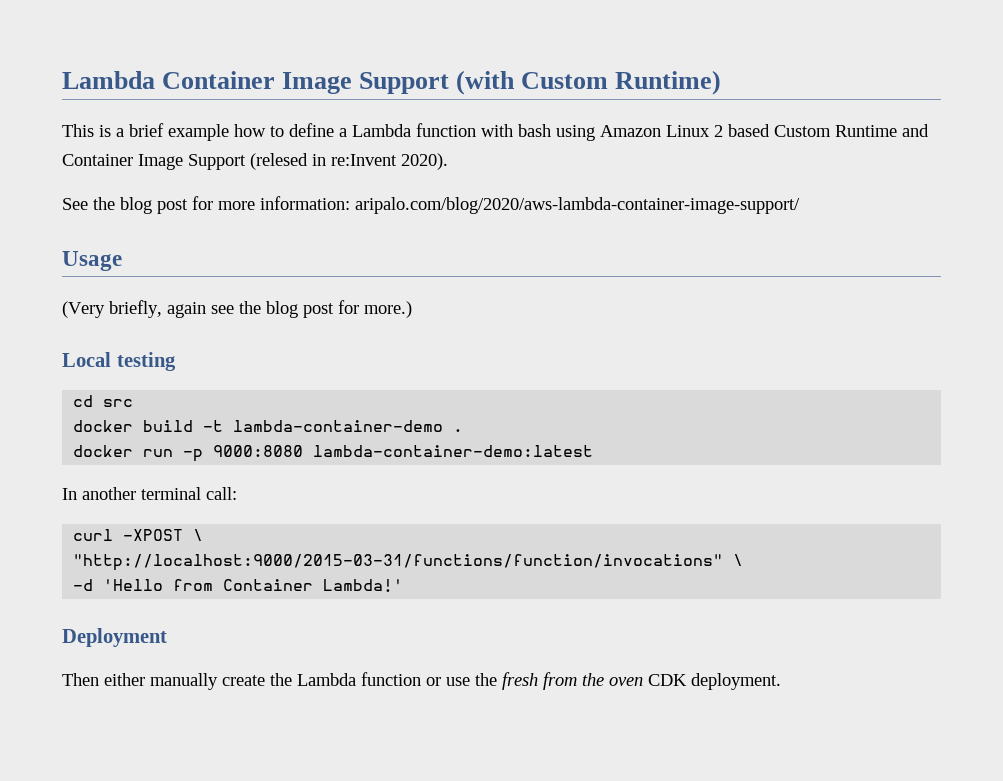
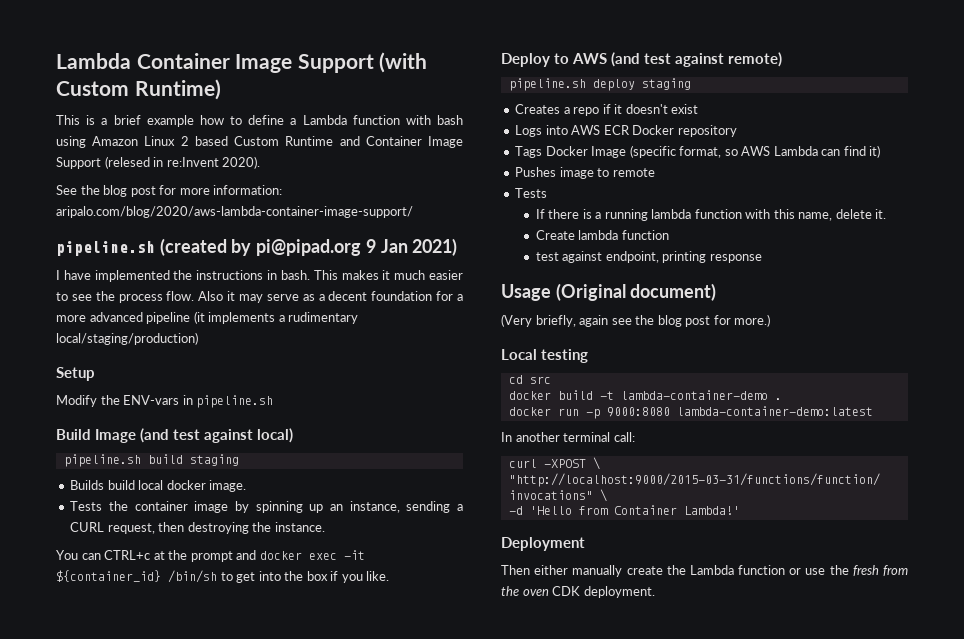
(800, 205) none -> [56,238,458,256] [56,270,463,282] [56,291,463,303] [56,311,359,324] [56,332,198,345] [56,367,95,381] [56,395,274,408] [56,428,294,443] [63,454,239,467] [70,480,247,492] [70,501,463,513] [70,522,325,534] [56,550,365,562] [56,570,390,583] [501,52,783,67] [508,78,691,91] [515,104,699,116] [515,125,737,137] [515,145,881,158] [515,167,655,179] [515,188,548,198] [535,209,887,221] [535,230,669,240] [535,251,762,263] // pipeline.sh (created by pi@pipad.org 9 Jan 2021) // I have implemented the instructions in bash. This makes it much easier to see the process flow. Also it may serve as a decent foundation for a more advanced pipeline (it implements a rudimentary local/staging/production) // Setup // Modify the ENV-vars in pipeline.sh // Build Image (and test against local) // pipeline.sh build staging // Builds build local docker image. // Tests the container image by spinning up an instance, sending a CURL request, then destroying the instance. // You can CTRL+c at the prompt and docker exec -it ${container_id} /bin/sh to get into the box if you like. // Deploy to AWS (and test against remote) // pipeline.sh deploy staging // Creates a repo if it doesn't exist // Logs into AWS ECR Docker repository // Tags Docker Image (specific format, so AWS Lambda can find it) // Pushes image to remote // Tests // If there is a running lambda function with this name, delete it. // Create lambda function // test against endpoint, printing response
(122, 261) none -> [555,283,717,301] (Original document)

